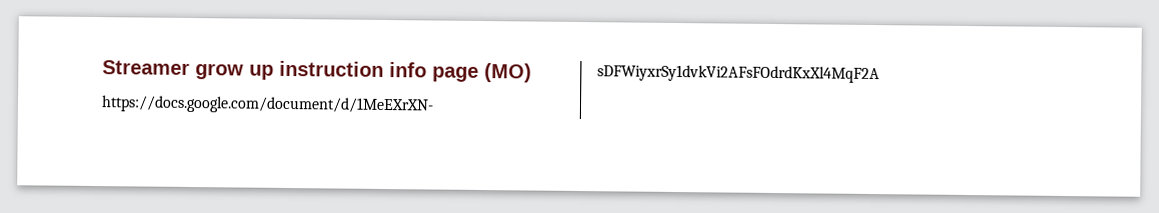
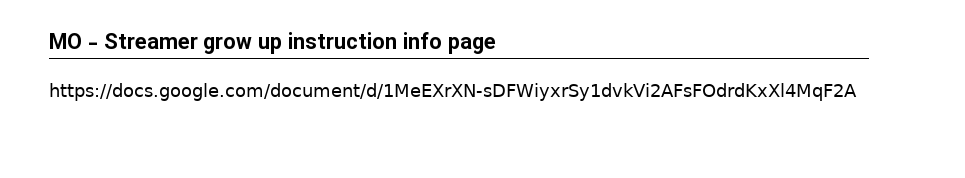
(102, 67) none -> [49,33,98,49] MO -
[484,63,532,83] (MO) -> (496, 45) none

